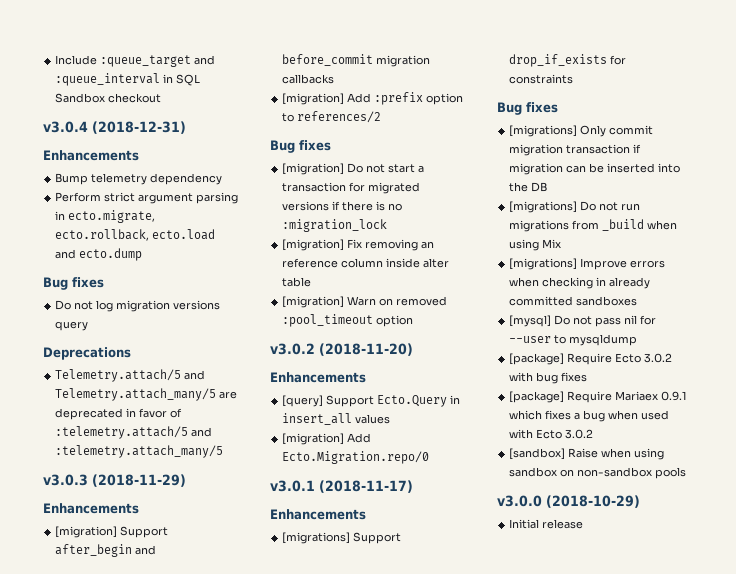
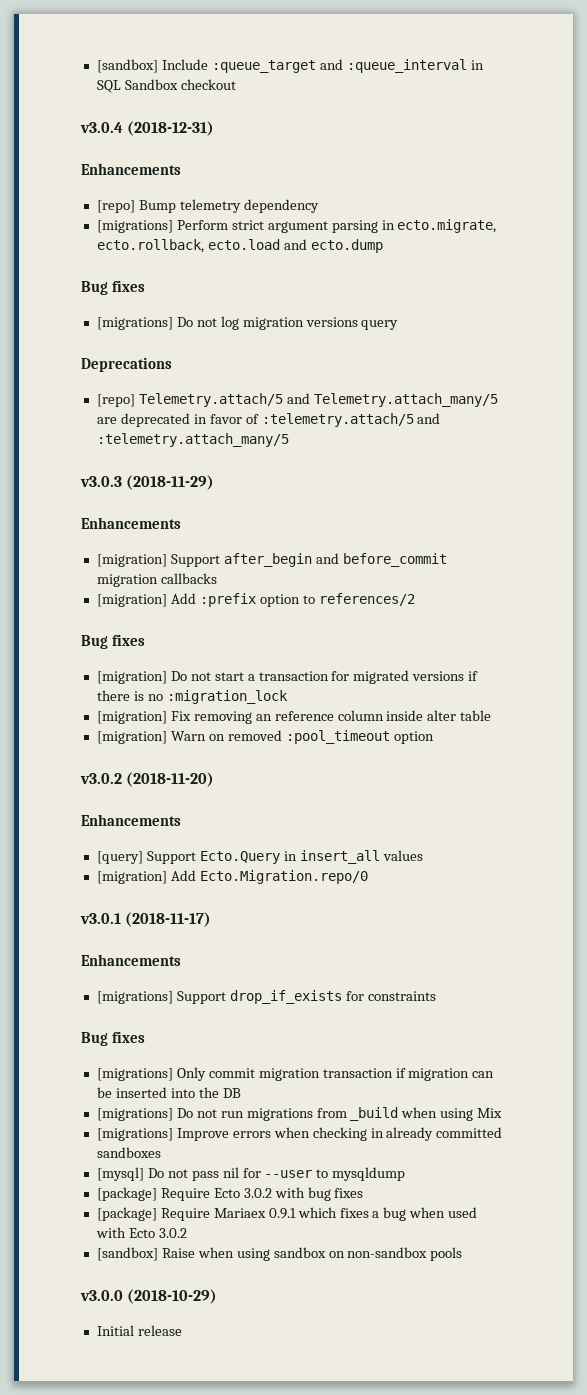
(55, 60) none -> [96,59,158,73] [sandbox]
(139, 155) none -> [96,200,135,213] [repo]
(223, 179) none -> [96,220,173,233] [migrations]
(104, 282) none -> [96,317,173,330] [migrations]
(131, 353) none -> [96,394,135,407] [repo]

